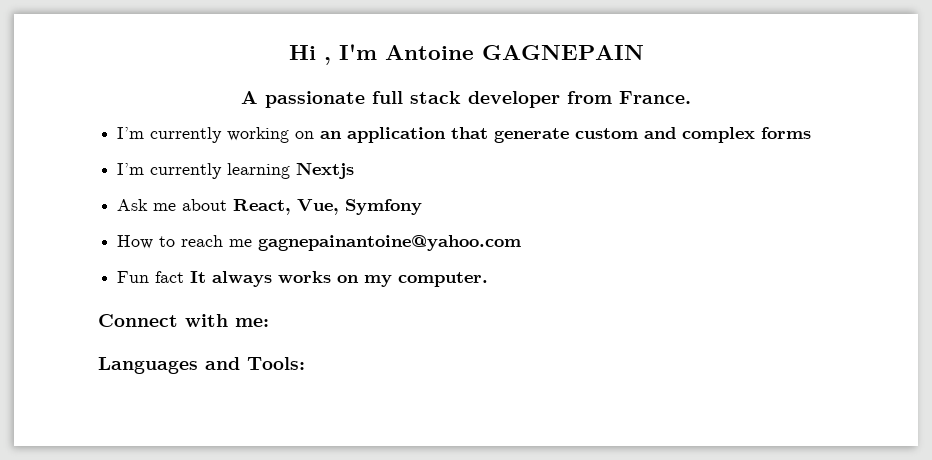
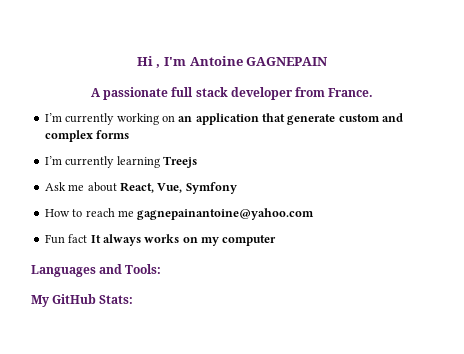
[296,162,355,179] Nextjs -> [162,156,197,168] Treejs
[398,272,489,287] [98,314,269,327] computer. // Connect with me: -> [222,235,277,246] computer
(305, 363) none -> [31,294,134,307] // My GitHub Stats:

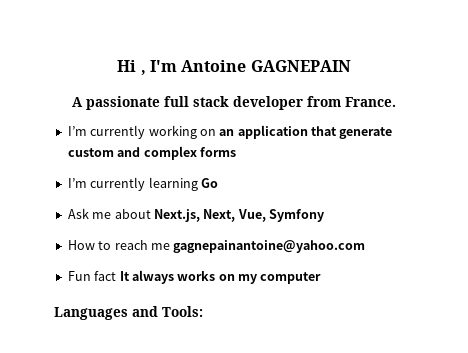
[162,156,197,168] Treejs -> [200,178,218,188] Go
[119,182,154,193] React, -> [153,209,236,222] Next.js, Next,
[31,294,134,307] // My GitHub Stats: -> (203, 311) none

